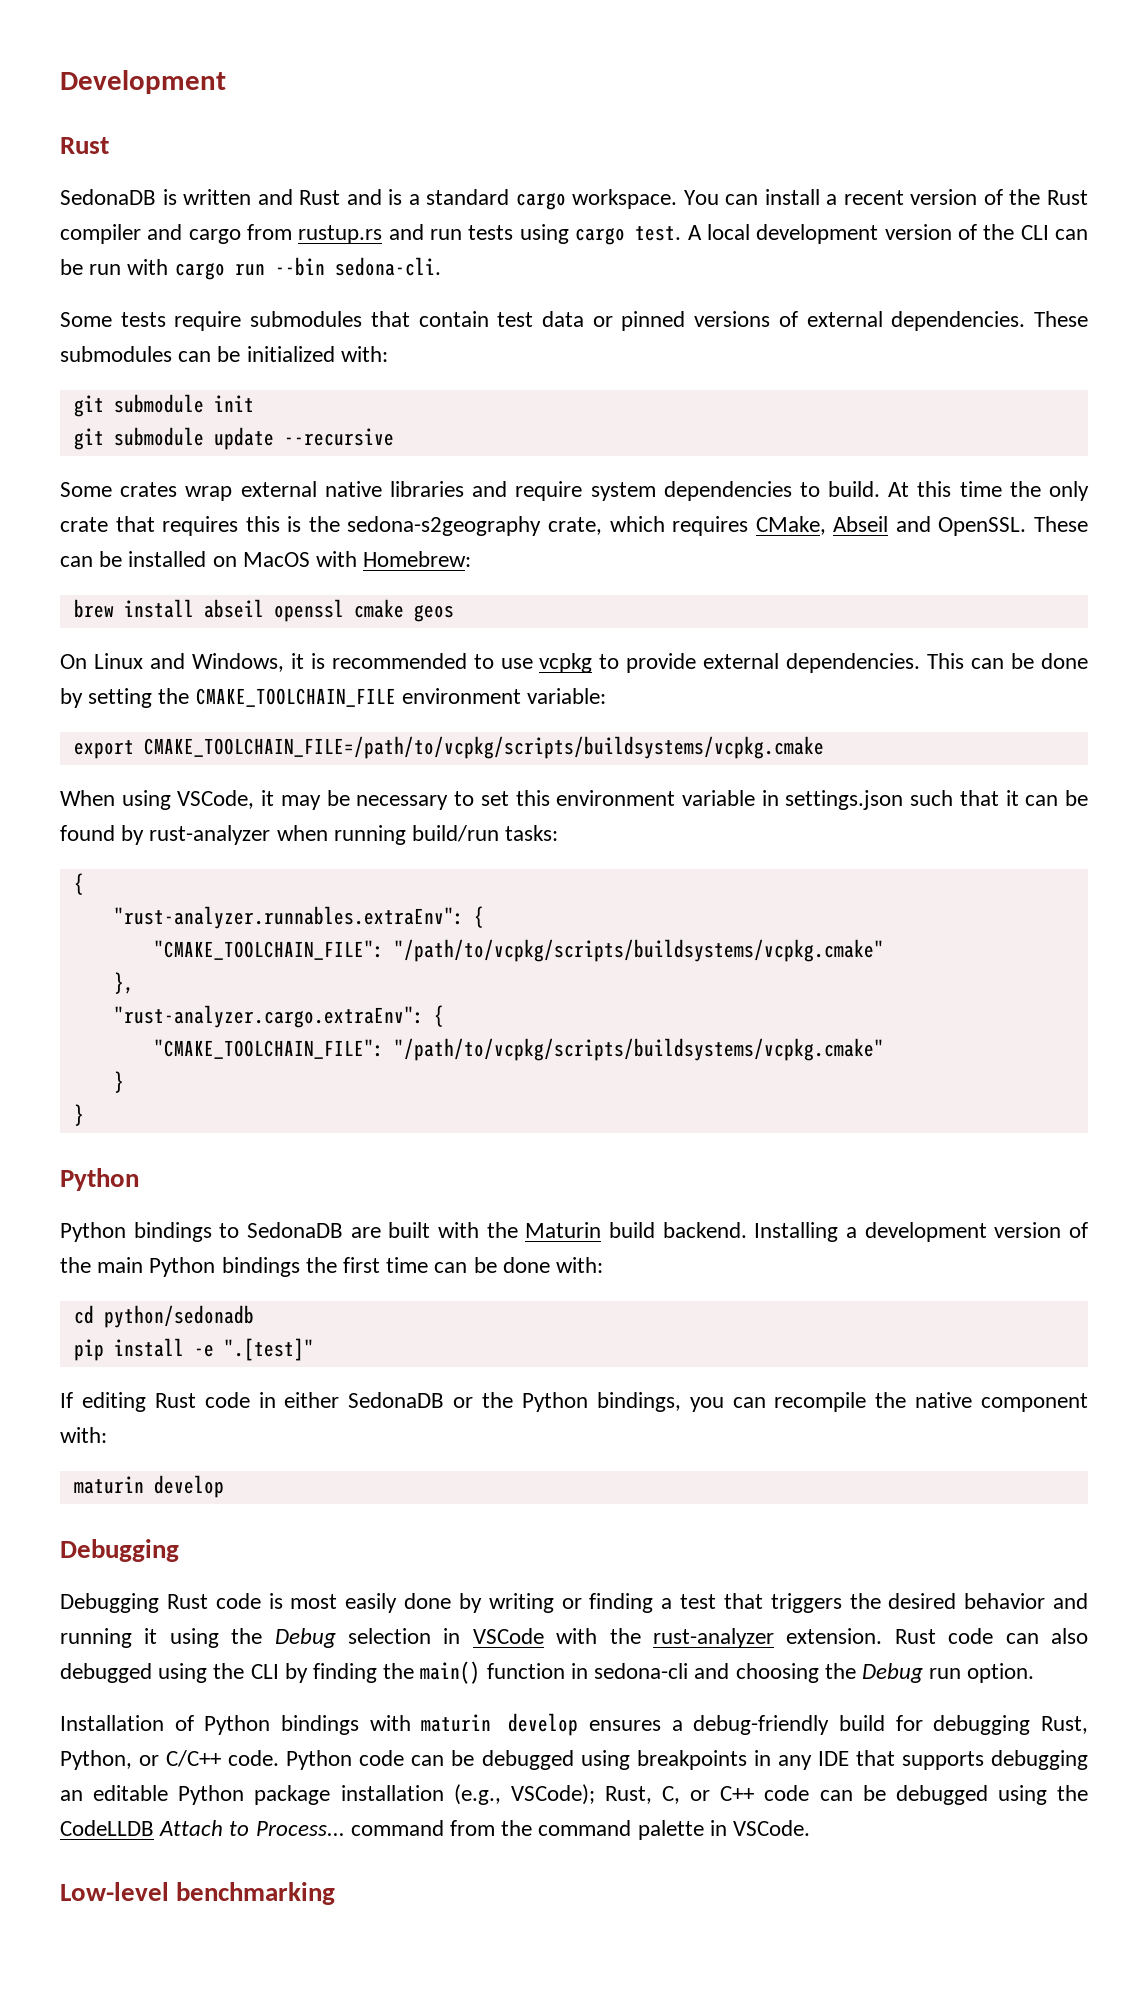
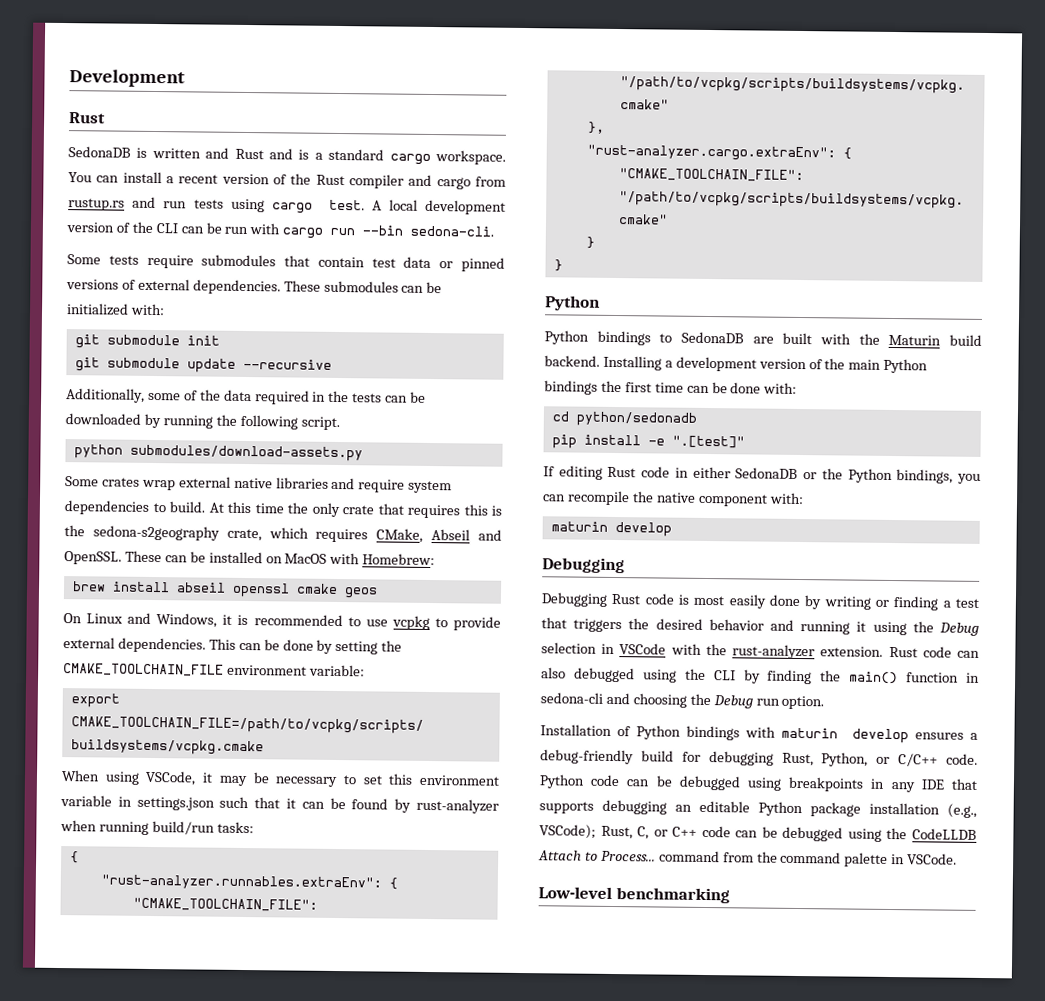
(394, 437) none -> [66,388,427,405] [65,413,340,431] [73,444,363,462] // Additionally, some of the data required in the tests can be downloaded by running the following script. // python submodules/download-assets.py

